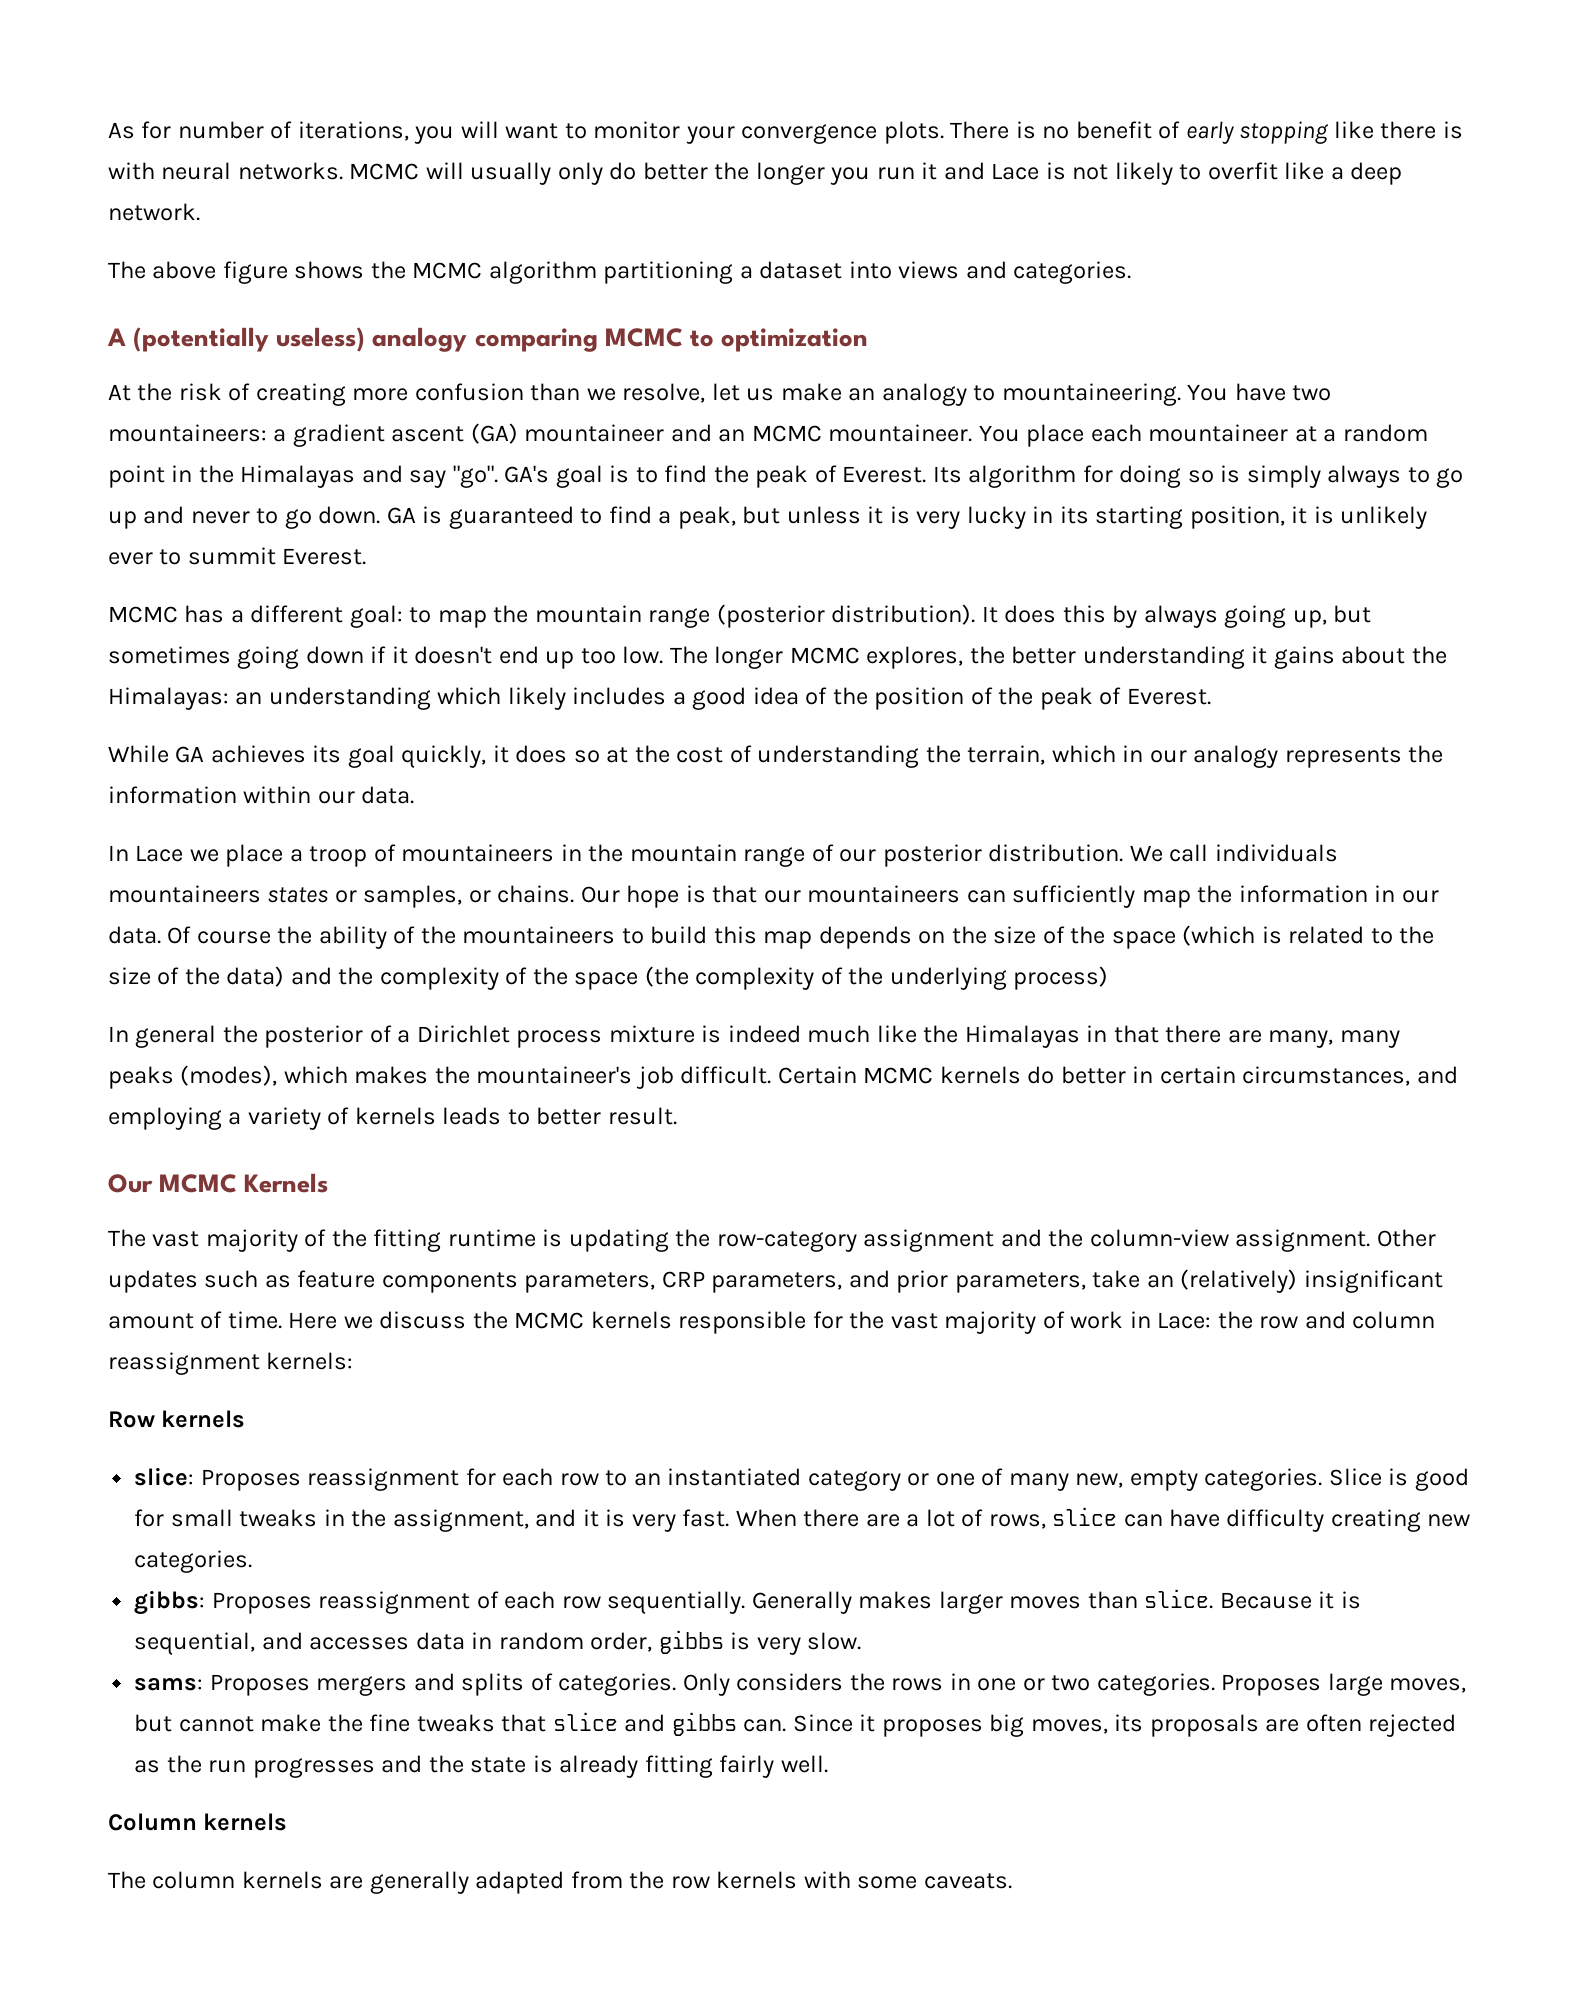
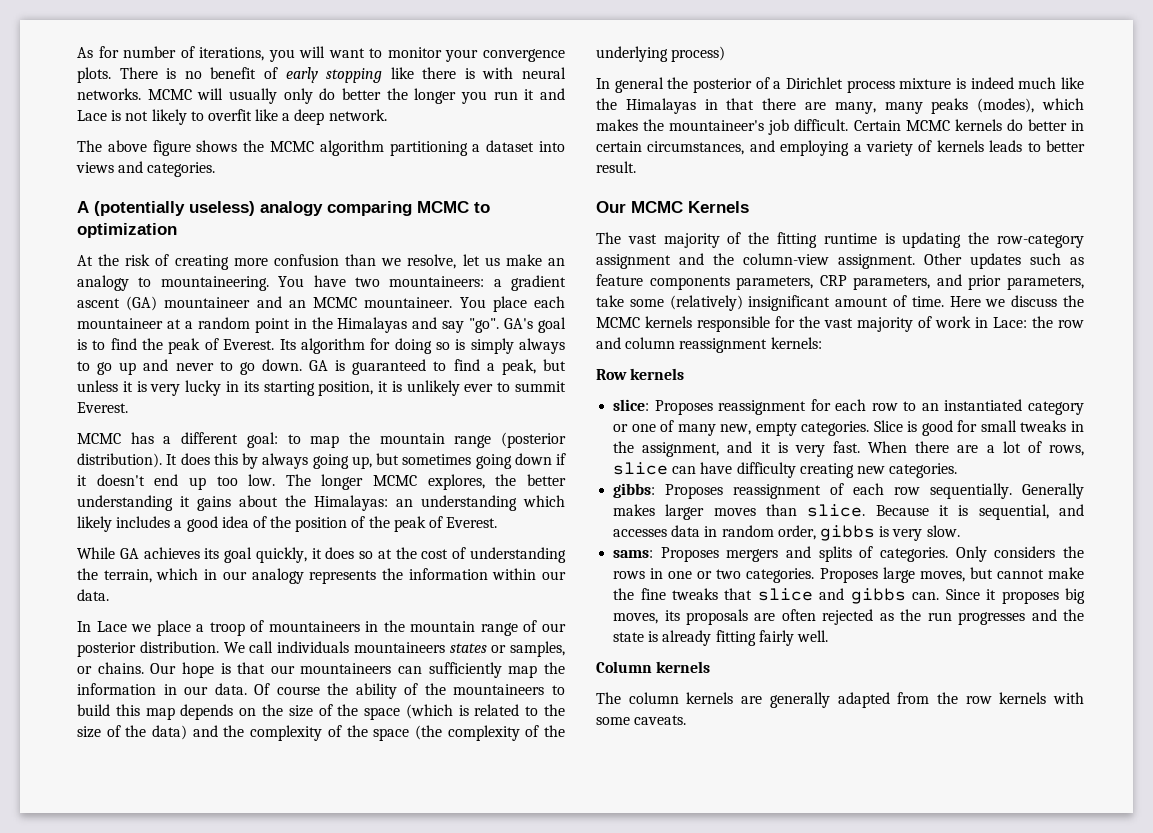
[1146,1275,1174,1288] an -> [629,299,664,307] some

